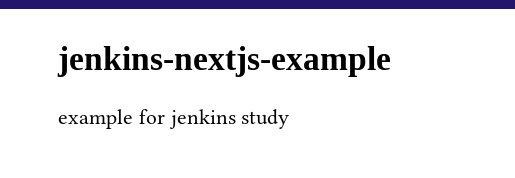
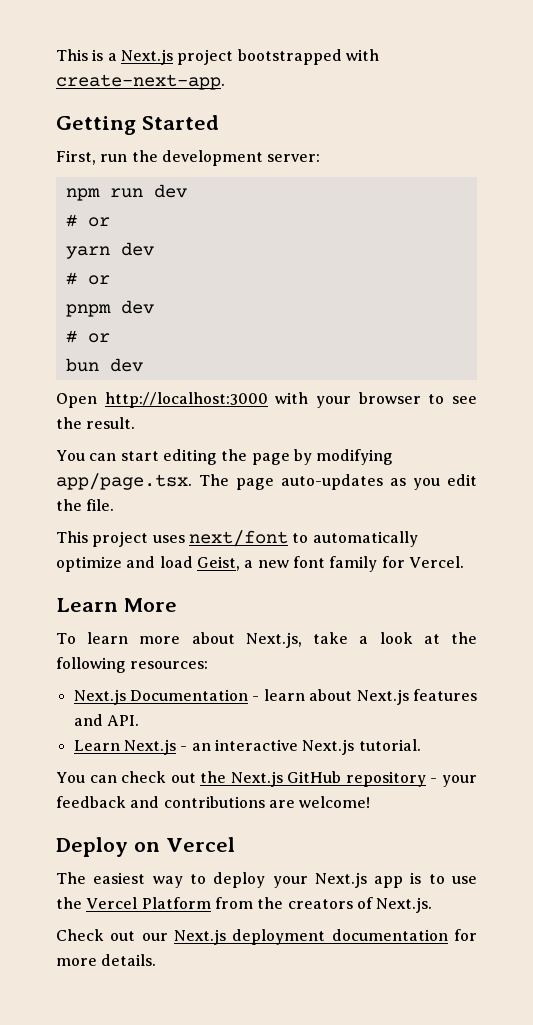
[57,46,391,77] [58,109,290,129] jenkins-nextjs-example // example for jenkins study -> [56,49,379,65] [56,74,225,90] [56,115,219,135] [56,150,321,166] [65,184,187,201] [65,214,110,227] [65,242,154,259] [65,272,110,285] [65,300,154,317] [65,330,110,343] [65,358,143,372] [56,392,477,408] [56,417,136,429] [56,449,394,465] [56,473,477,490] [56,499,115,511] [56,530,418,547] [56,556,464,572] [56,598,177,612] [56,632,477,648] [56,657,209,673] [73,689,477,705] [73,714,139,726] [73,739,421,755] [56,771,478,787] [56,796,371,808] [56,837,235,857] [56,872,478,888] [56,897,433,913] [56,929,477,945] [56,954,157,966] This is a Next.js project bootstrapped with create-next-app. // Getting Started // First, run the development server: // npm run dev // # or // yarn dev // # or // pnpm dev // # or // bun dev // Open http://localhost:3000 with your browser to see the result. // You can start editing the page by modifying app/page.tsx. The page auto-updates as you edit the file. // This project uses next/font to automatically optimize and load Geist, a new font family for Vercel. // Learn More // To learn more about Next.js, take a look at the following resources: // Next.js Documentation - learn about Next.js features and API. // Learn Next.js - an interactive Next.js tutorial. // You can check out the Next.js GitHub repository - your feedback and contributions are welcome! // Deploy on Vercel // The easiest way to deploy your Next.js app is to use the Vercel Platform from the creators of Next.js. // Check out our Next.js deployment documentation for more details.

